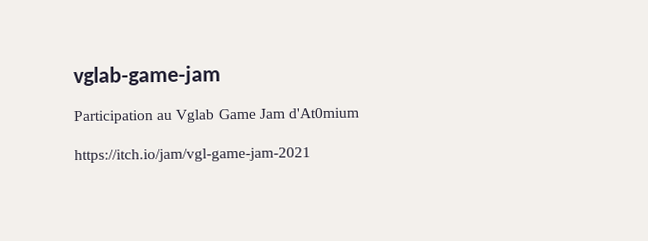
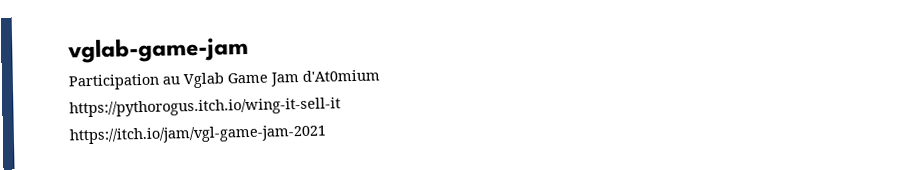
(359, 113) none -> [69,97,341,118] // https://pythorogus.itch.io/wing-it-sell-it

